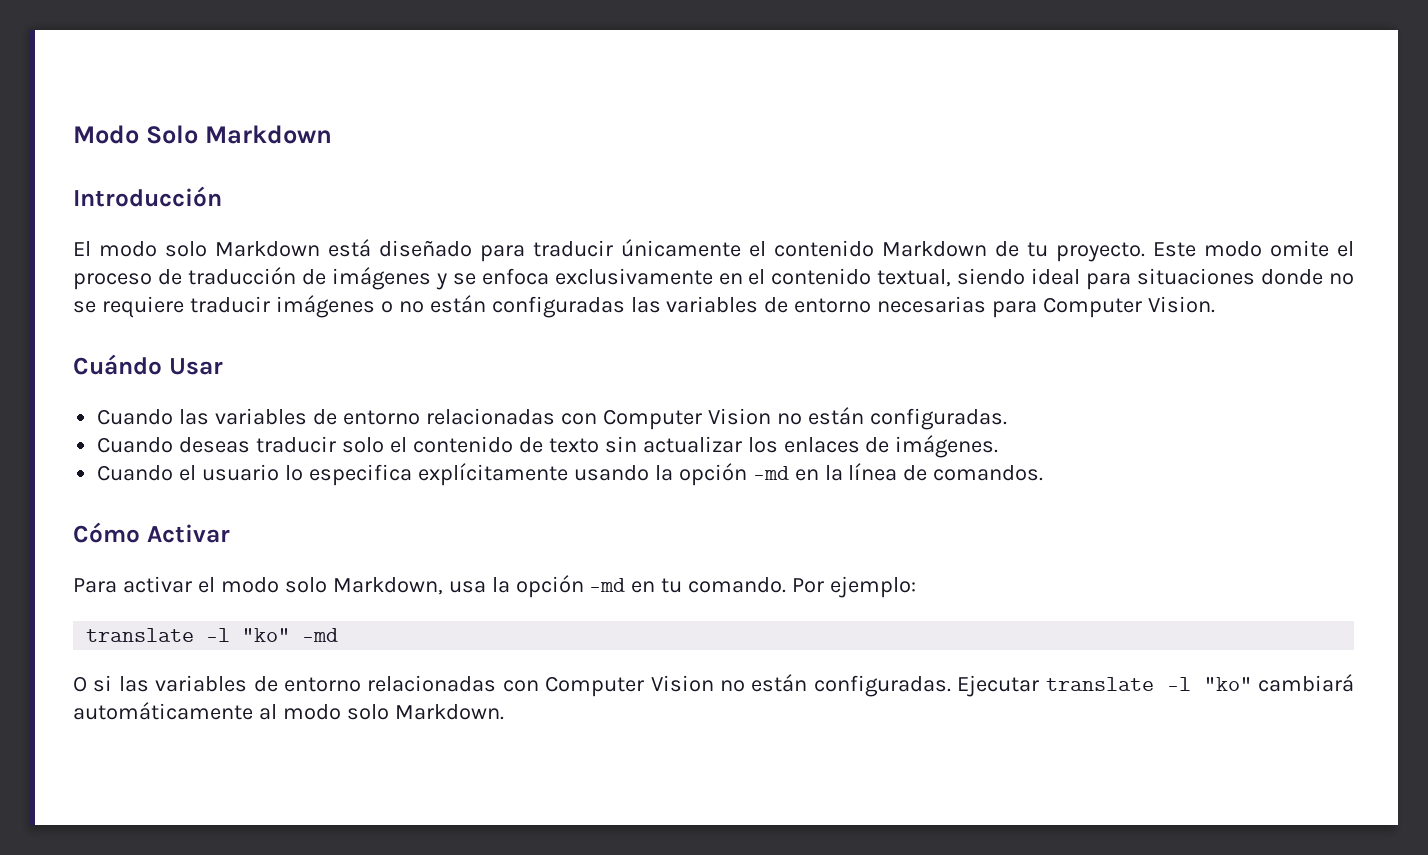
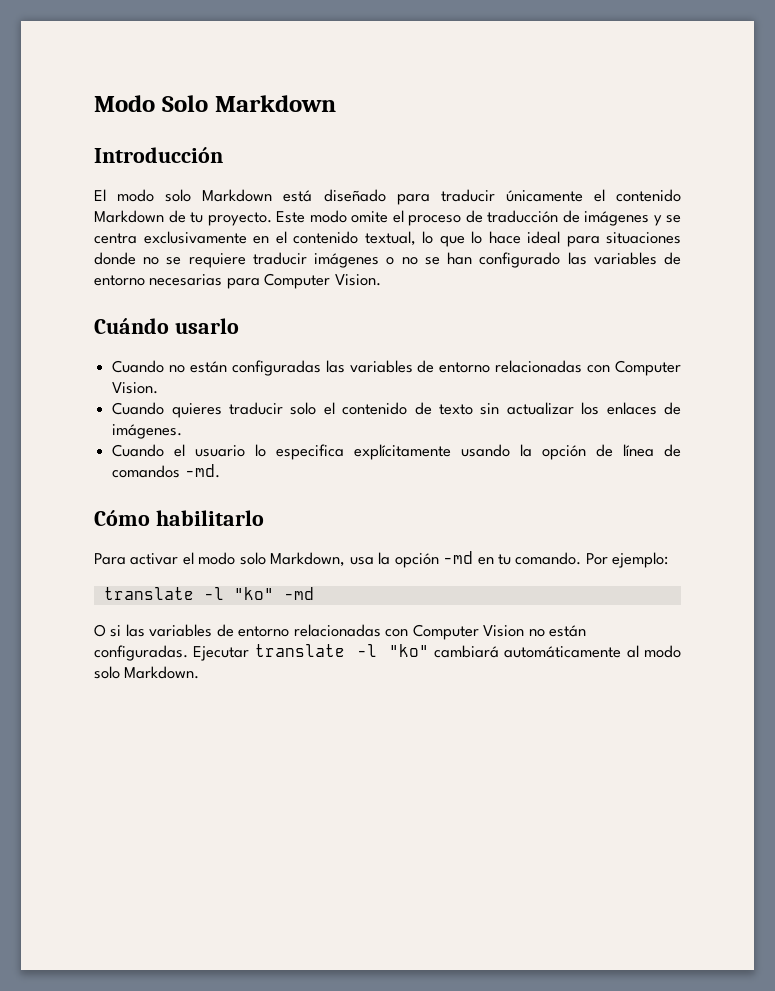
[481,268,549,285] enfoca -> [94,233,137,244] centra
[957,268,1026,285] siendo -> [422,231,521,247] lo que lo hace
[429,295,625,318] están configuradas -> [424,252,561,268] se han configurado
[168,358,223,375] [97,407,1007,430] [97,437,251,453] Usar // Cuando las variables de entorno relacionadas con Computer Vision no están configuradas. // Cuando deseas -> [174,318,239,334] [112,360,681,376] [112,382,159,394] [112,402,222,418] usarlo // Cuando no están configuradas las variables de entorno relacionadas con Computer Vision. // Cuando quieres
[752,463,1044,481] -md en la línea de comandos. -> [596,444,682,457] [112,464,220,478] de línea de comandos -md.
[146,524,230,543] Activar -> [155,510,264,526] habilitarlo

